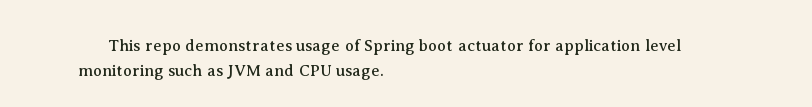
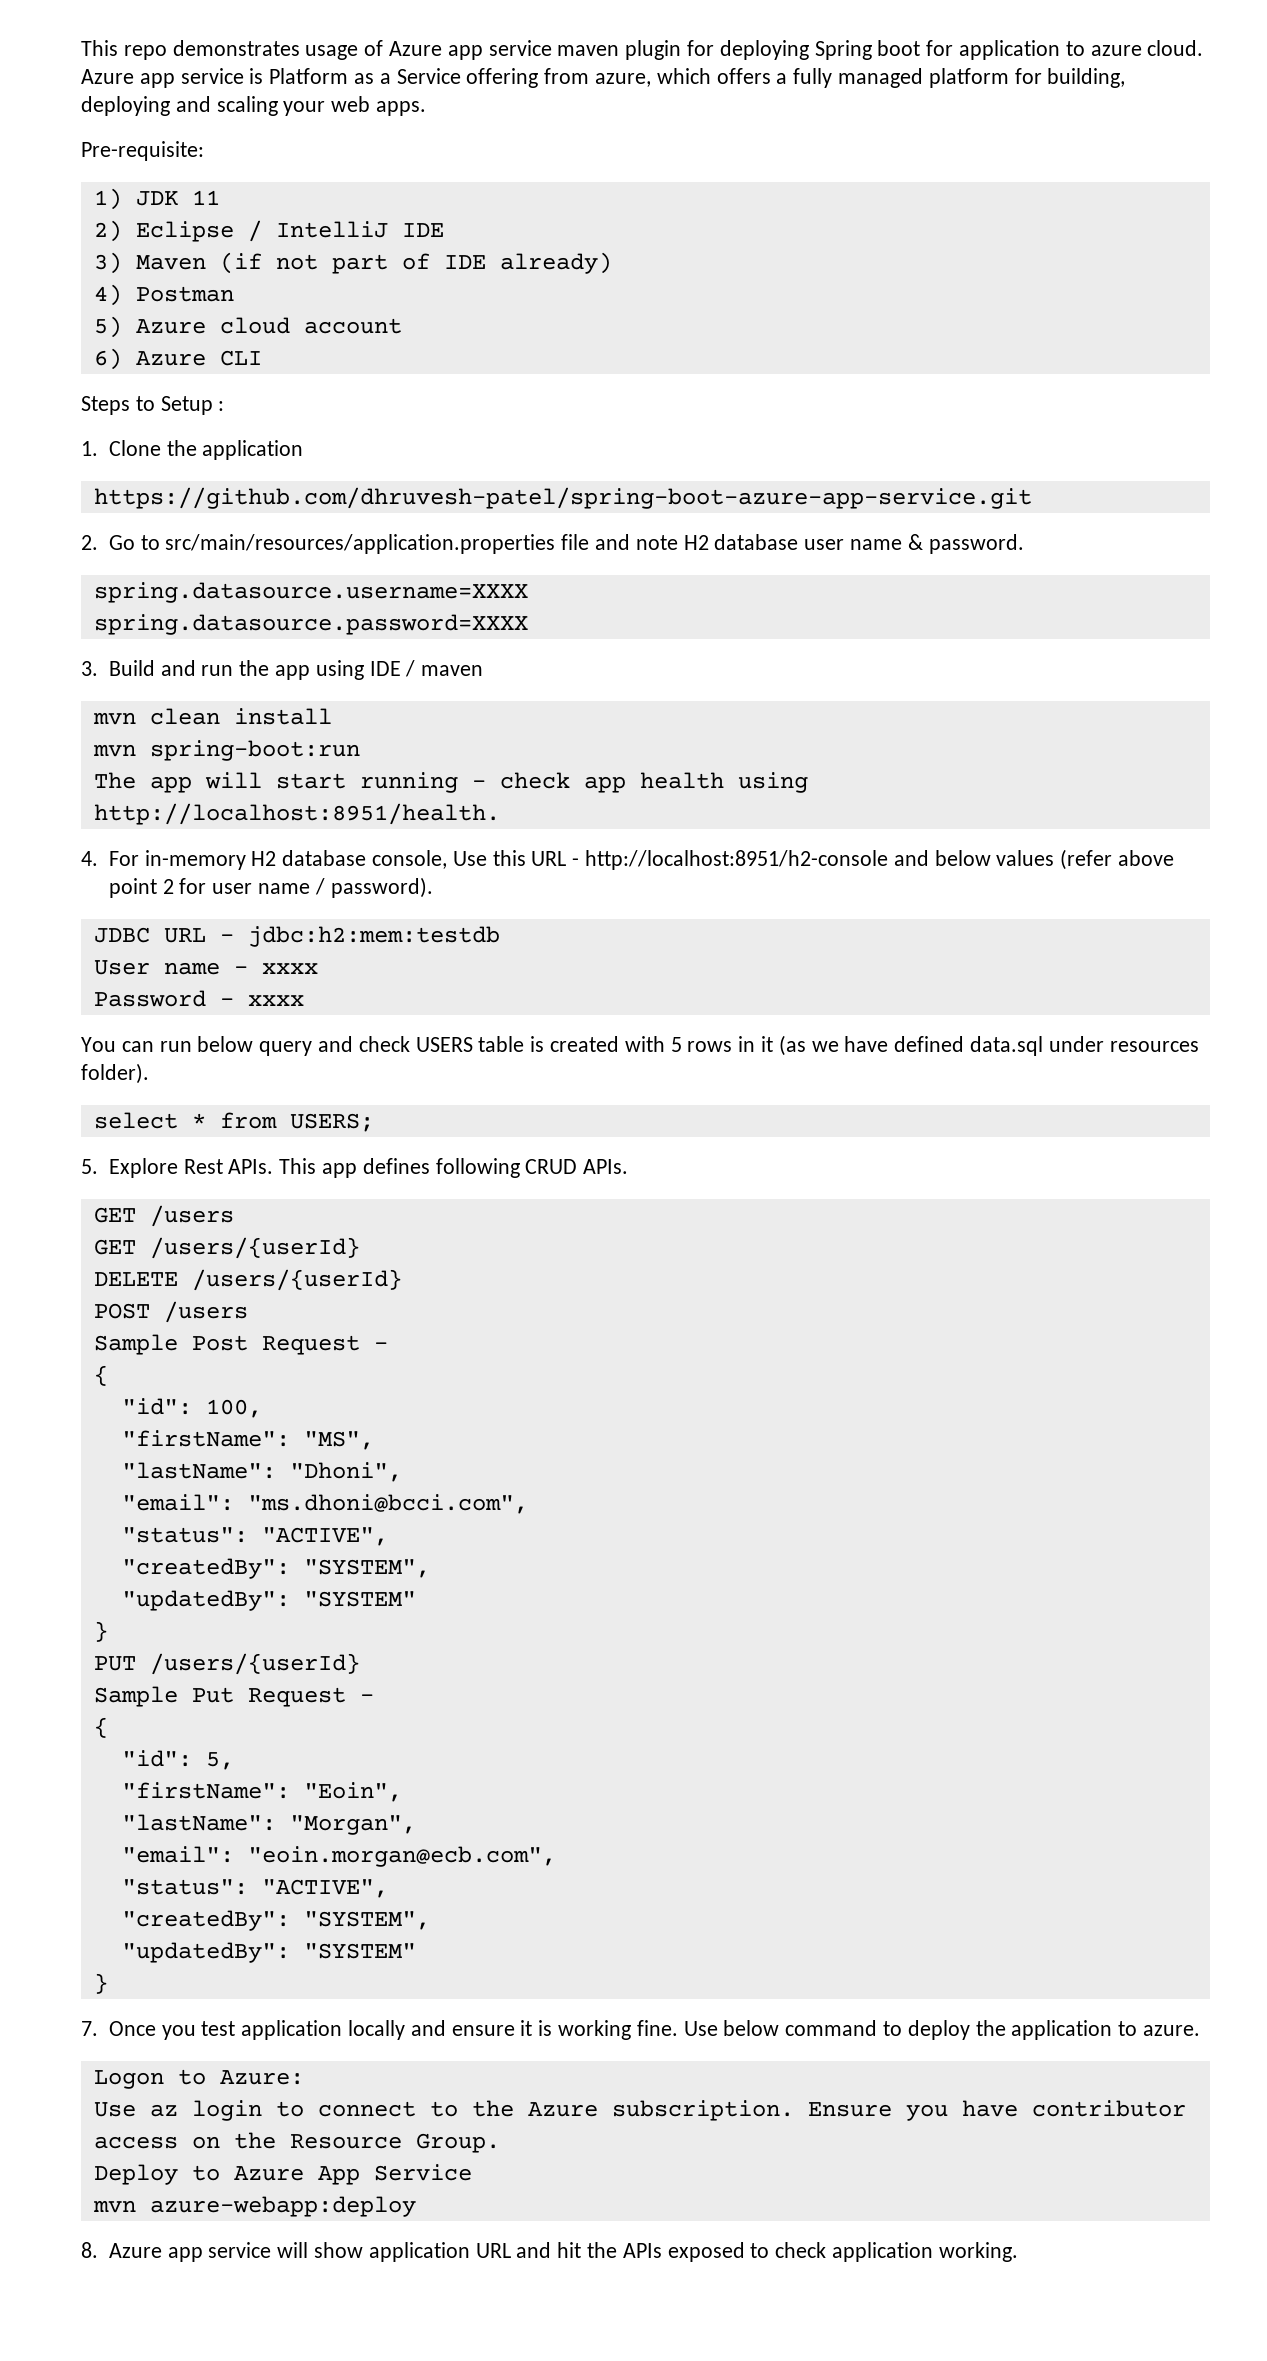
(361, 45) none -> [389,40,809,60] Azure app service maven plugin for deploying
[457,41,524,51] actuator -> (921, 48) none
[644,39,681,51] [78,64,384,80] level monitoring such as JVM and CPU usage. -> [1065,40,1204,56] [81,68,1126,88] [81,96,427,116] [81,141,204,161] [93,188,220,210] [93,220,444,242] [93,252,612,274] [93,284,234,306] [93,316,402,338] [93,348,262,370] [81,396,225,415] [81,440,304,460] [93,487,1032,509] [81,534,1024,554] [93,582,528,603] [93,614,528,635] [81,660,484,680] [92,708,332,725] [92,740,360,761] [93,772,808,793] [93,803,500,825] [81,849,1175,870] [108,877,433,898] [93,926,500,947] [93,960,318,975] [93,990,304,1007] [81,1035,1199,1056] [81,1063,149,1084] [93,1112,374,1132] [81,1158,629,1178] [93,1205,234,1227] [93,1237,360,1259] [93,1269,402,1291] [93,1301,248,1323] [93,1334,388,1355] [93,1365,108,1386] [121,1398,262,1418] [121,1430,374,1450] [121,1462,402,1482] [121,1494,528,1514] [121,1527,388,1546] [121,1558,430,1579] [121,1590,416,1611] [93,1621,108,1642] [93,1653,360,1675] [93,1686,374,1707] [93,1717,108,1738] [121,1750,234,1770] [121,1782,402,1802] [121,1814,416,1835] [121,1846,556,1867] [121,1879,388,1898] [121,1910,430,1931] [121,1942,416,1963] [93,1973,108,1994] [81,2020,1201,2040] [93,2069,304,2089] [93,2100,1186,2121] [93,2132,500,2153] [93,2164,472,2185] [92,2196,416,2217] [81,2242,1018,2262] to azure cloud. Azure app service is Platform as a Service offering from azure, which offers a fully managed platform for building, deploying and scaling your web apps. // Pre-requisite: // 1) JDK 11 // 2) Eclipse / IntelliJ IDE // 3) Maven (if not part of IDE already) // 4) Postman // 5) Azure cloud account // 6) Azure CLI // Steps to Setup : // 1. Clone the application // https://github.com/dhruvesh-patel/spring-boot-azure-app-service.git // 2. Go to src/main/resources/application.properties file and note H2 database user name & password. // spring.datasource.username=XXXX // spring.datasource.password=XXXX // 3. Build and run the app using IDE / maven // mvn clean install // mvn spring-boot:run // The app will start running - check app health using http://localhost:8951/health. // 4. For in-memory H2 database console, Use this URL - http://localhost:8951/h2-console and below values (refer above point 2 for user name / password). // JDBC URL - jdbc:h2:mem:testdb // User name - xxxx // Password - xxxx // You can run below query and check USERS table is created with 5 rows in it (as we have defined data.sql under resources folder). // select * from USERS; // 5. Explore Rest APIs. This app defines following CRUD APIs. // GET /users // GET /users/{userId} // DELETE /users/{userId} // POST /users // Sample Post Request - // { // "id": 100, // "firstName": "MS", // "lastName": "Dhoni", // "email": "ms.dhoni@bcci.com", // "status": "ACTIVE", // "createdBy": "SYSTEM", // "updatedBy": "SYSTEM" // } // PUT /users/{userId} // Sample Put Request - // { // "id": 5, // "firstName": "Eoin", // "lastName": "Morgan", // "email": "eoin.morgan@ecb.com", // "status": "ACTIVE", // "createdBy": "SYSTEM", // "updatedBy": "SYSTEM" // } // 7. Once you test application locally and ensure it is working fine. Use below command to deploy the application to azure. // Logon to Azure: // Use az login to connect to the Azure subscription. Ensure you have contributor access on the Resource Group. // Deploy to Azure App Service // mvn azure-webapp:deploy // 8. Azure app service will show application URL and hit the APIs exposed to check application working.

